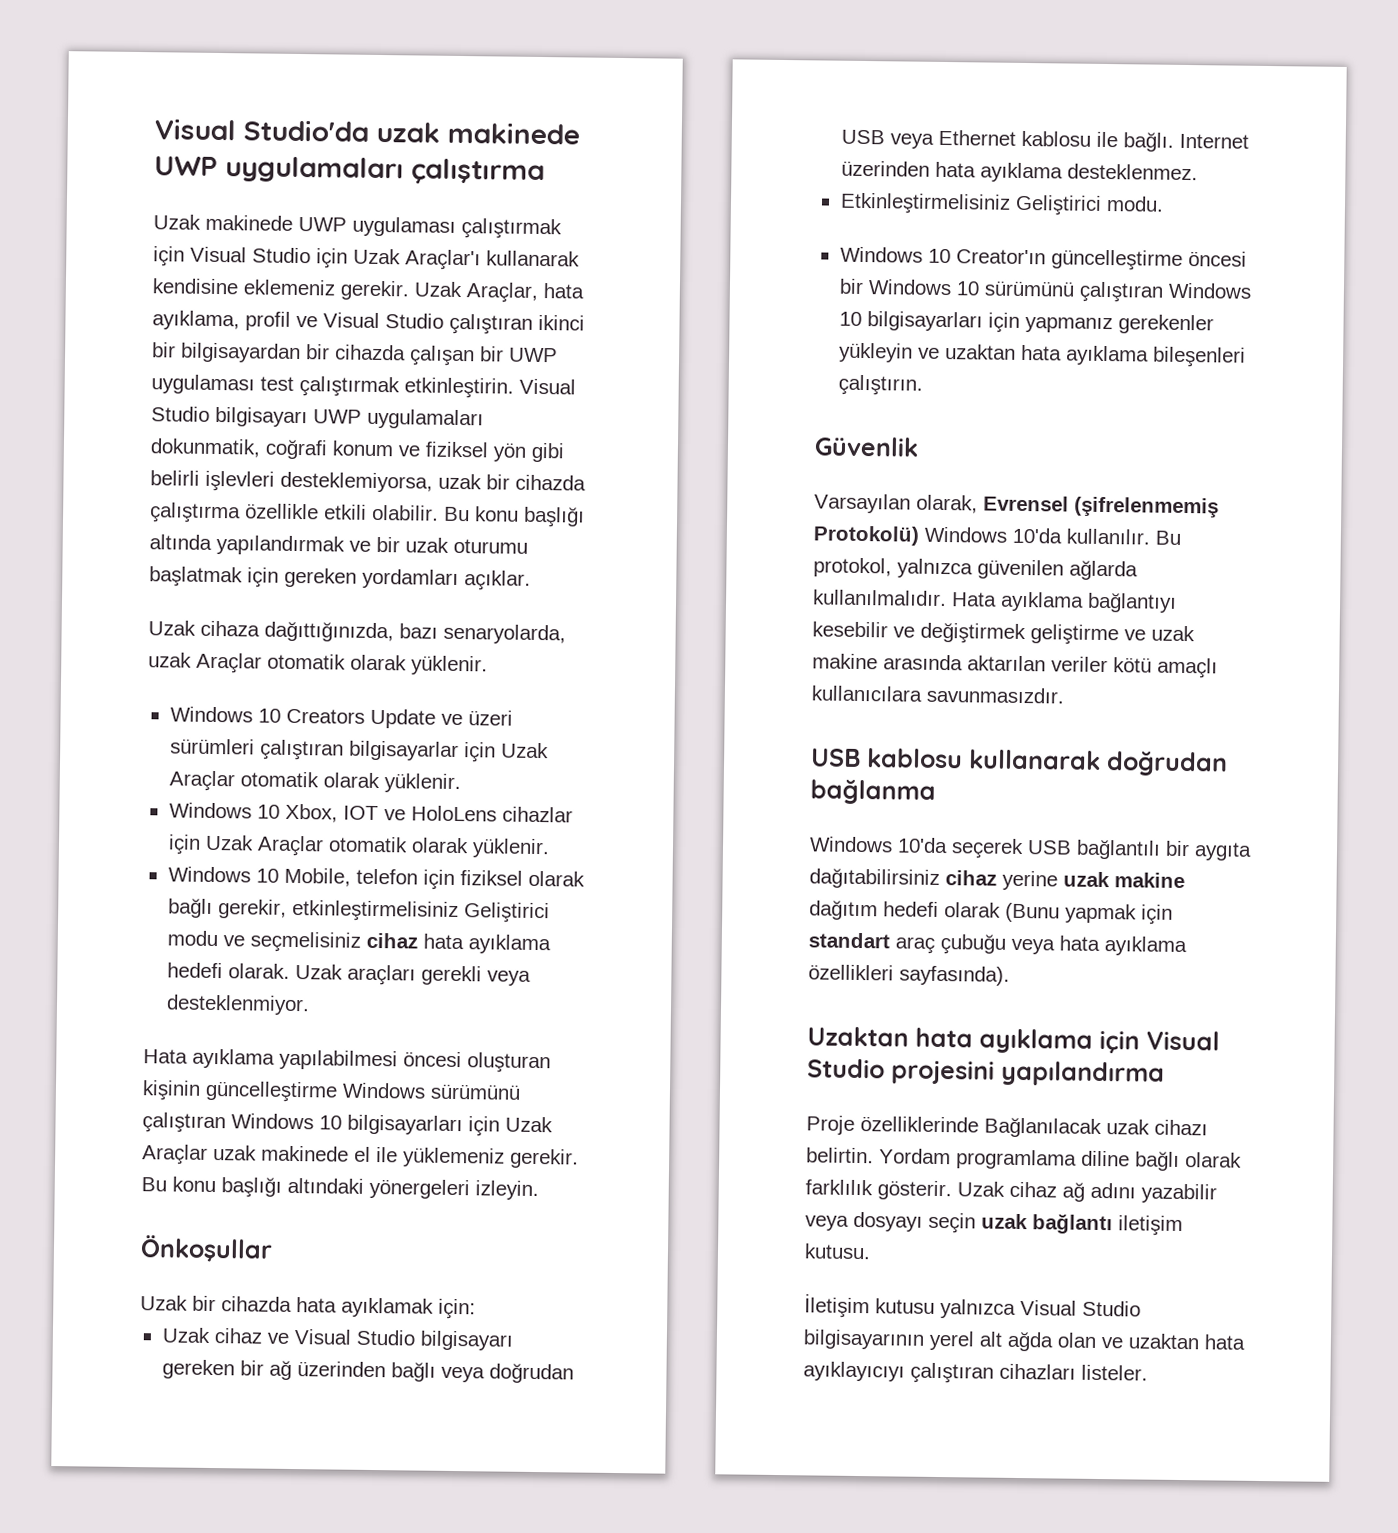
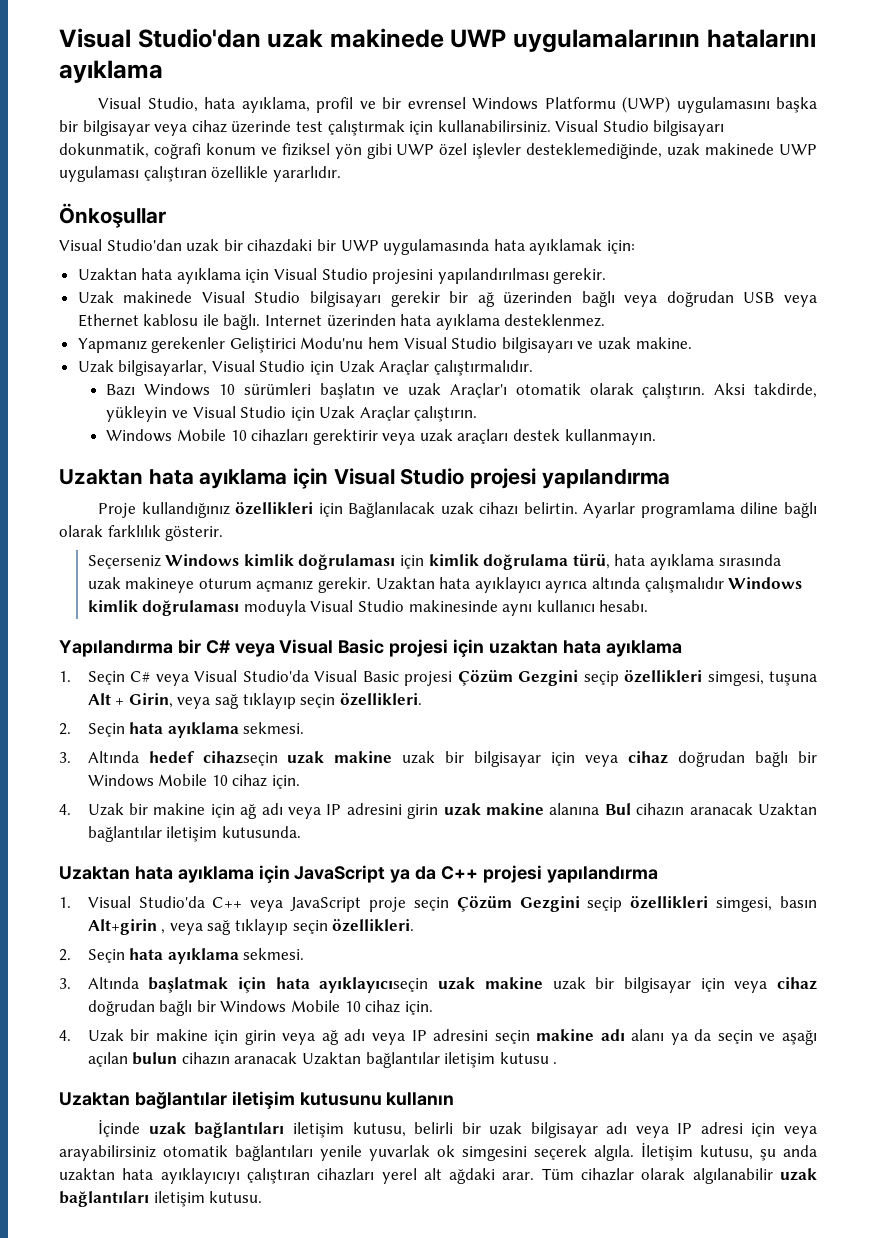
[154,118,580,145] [154,156,545,186] [153,214,562,240] [153,246,580,271] [152,278,584,303] [152,310,585,335] [152,342,558,367] [151,374,576,399] [151,406,484,430] Visual Studio'da uzak makinede UWP uygulamaları çalıştırma // Uzak makinede UWP uygulaması çalıştırmak için Visual Studio için Uzak Araçlar'ı kullanarak kendisine eklemeniz gerekir. Uzak Araçlar, hata ayıklama, profil ve Visual Studio çalıştıran ikinci bir bilgisayardan bir cihazda çalışan bir UWP uygulaması test çalıştırmak etkinleştirin. Visual Studio bilgisayarı UWP uygulamaları -> [59,28,816,53] [59,60,163,83] [98,96,817,113] [59,120,725,136] Visual Studio'dan uzak makinede UWP uygulamalarının hatalarını ayıklama // Visual Studio, hata ayıklama, profil ve bir evrensel Windows Platformu (UWP) uygulamasını başka bir bilgisayar veya cihaz üzerinde test çalıştırmak için kullanabilirsiniz. Visual Studio bilgisayarı
[150,470,586,493] [149,502,585,528] [149,534,528,556] [149,566,531,591] [148,620,566,645] [148,652,488,676] [169,706,513,729] [169,738,549,763] [168,770,461,794] [168,802,573,823] [167,834,550,859] [167,866,585,890] [167,898,550,924] [166,930,551,955] [166,962,531,986] [165,994,310,1016] [143,1048,551,1074] [142,1080,521,1103] [142,1112,553,1137] [142,1144,579,1169] [141,1176,539,1201] [140,1235,273,1263] [140,1295,476,1320] [161,1327,513,1351] [161,1359,235,1380] belirli işlevleri desteklemiyorsa, uzak bir cihazda çalıştırma özellikle etkili olabilir. Bu konu başlığı altında yapılandırmak ve bir uzak oturumu başlatmak için gereken yordamları açıklar. // Uzak cihaza dağıttığınızda, bazı senaryolarda, uzak Araçlar otomatik olarak yüklenir. // Windows 10 Creators Update ve üzeri sürümleri çalıştıran bilgisayarlar için Uzak Araçlar otomatik olarak yüklenir. // Windows 10 Xbox, IOT ve HoloLens cihazlar için Uzak Araçlar otomatik olarak yüklenir. // Windows 10 Mobile, telefon için fiziksel olarak bağlı gerekir, etkinleştirmelisiniz Geliştirici modu ve seçmelisiniz cihaz hata ayıklama hedefi olarak. Uzak araçları gerekli veya desteklenmiyor. // Hata ayıklama yapılabilmesi öncesi oluşturan kişinin güncelleştirme Windows sürümünü çalıştıran Windows 10 bilgisayarları için Uzak Araçlar uzak makinede el ile yüklemeniz gerekir. Bu konu başlığı altındaki yönergeleri izleyin. // Önkoşullar // Uzak bir cihazda hata ayıklamak için: // Uzak cihaz ve Visual Studio bilgisayarı gereken -> [396,143,817,159] [59,166,341,182] [59,203,166,228] [59,239,635,255] [77,268,607,284] [77,291,440,307] UWP özel işlevler desteklemediğinde, uzak makinede UWP uygulaması çalıştıran özellikle yararlıdır. // Önkoşullar // Visual Studio'dan uzak bir cihazdaki bir UWP uygulamasında hata ayıklamak için: // Uzaktan hata ayıklama için Visual Studio projesini yapılandırılması gerekir. // Uzak makinede Visual Studio bilgisayarı gerekir
[839,192,1164,216] [839,246,1247,271] [838,278,1252,303] [838,311,1214,335] [838,342,1246,368] [837,374,923,396] [814,436,919,457] [814,493,1219,519] [813,525,1181,546] [813,557,1138,581] [813,589,1177,613] [812,621,1195,646] [812,653,1218,679] [811,685,1064,704] [811,748,1228,777] [810,779,936,805] [809,836,1252,861] [809,868,1185,891] [809,900,1173,925] [808,932,1187,957] [808,964,1010,986] [807,1026,1220,1054] [807,1058,995,1085] Etkinleştirmelisiniz Geliştirici modu. // Windows 10 Creator'ın güncelleştirme öncesi bir Windows 10 sürümünü çalıştıran Windows 10 bilgisayarları için yapmanız gerekenler yükleyin ve uzaktan hata ayıklama bileşenleri çalıştırın. // Güvenlik // Varsayılan olarak, Evrensel (şifrelenmemiş Protokolü) Windows 10'da kullanılır. Bu protokol, yalnızca güvenilen ağlarda kullanılmalıdır. Hata ayıklama bağlantıyı kesebilir ve değiştirmek geliştirme ve uzak makine arasında aktarılan veriler kötü amaçlı kullanıcılara savunmasızdır. // USB kablosu kullanarak doğrudan bağlanma // Windows 10'da seçerek USB bağlantılı bir aygıta dağıtabilirsiniz cihaz yerine uzak makine dağıtım hedefi olarak (Bunu yapmak için standart araç çubuğu veya hata ayıklama özellikleri sayfasında). // Uzaktan hata ayıklama için Visual Studio projesini -> [77,337,692,353] [77,360,533,376] [106,383,818,399] [106,406,478,422] [106,429,656,445] [59,468,537,489] Yapmanız gerekenler Geliştirici Modu'nu hem Visual Studio bilgisayarı ve uzak makine. // Uzak bilgisayarlar, Visual Studio için Uzak Araçlar çalıştırmalıdır. // Bazı Windows 10 sürümleri başlatın ve uzak Araçlar'ı otomatik olarak çalıştırın. Aksi takdirde, yükleyin ve Visual Studio için Uzak Araçlar çalıştırın. // Windows Mobile 10 cihazları gerektirir veya uzak araçları destek kullanmayın. // Uzaktan hata ayıklama için Visual Studio projesi
[860,1116,979,1133] özelliklerinde -> [141,502,343,518] kullandığınız özellikleri için
[879,1148,951,1165] Yordam -> [583,502,636,518] Ayarlar
[957,1181,1217,1204] [805,1211,1183,1237] [804,1243,871,1260] [804,1293,1141,1319] [803,1329,1123,1352] Uzak cihaz ağ adını yazabilir veya dosyayı seçin uzak bağlantı iletişim kutusu. // İletişim kutusu yalnızca Visual Studio bilgisayarının yerel alt ağda olan ve -> [87,554,781,570] [87,577,803,593] [87,600,649,616] [59,639,682,658] [59,670,817,686] [87,693,422,709] [59,722,305,738] [59,751,818,767] [87,774,300,789] [59,803,817,819] [87,826,301,842] [59,865,658,884] [59,896,817,912] [87,919,415,935] [59,948,305,964] [59,977,817,993] [87,1000,433,1016] [59,1029,817,1045] [87,1052,558,1068] [59,1091,455,1110] [98,1120,818,1138] [59,1143,817,1161] // Seçerseniz Windows kimlik doğrulaması için kimlik doğrulama türü, hata ayıklama sırasında uzak makineye oturum açmanız gerekir. Uzaktan hata ayıklayıcı ayrıca altında çalışmalıdır Windows kimlik doğrulaması moduyla Visual Studio makinesinde aynı kullanıcı hesabı. // Yapılandırma bir C# veya Visual Basic projesi için uzaktan hata ayıklama // 1. Seçin C# veya Visual Studio'da Visual Basic projesi Çözüm Gezgini seçip özellikleri simgesi, tuşuna Alt + Girin, veya sağ tıklayıp seçin özellikleri. // 2. Seçin hata ayıklama sekmesi. // 3. Altında hedef cihazseçin uzak makine uzak bir bilgisayar için veya cihaz doğrudan bağlı bir Windows Mobile 10 cihaz için. // 4. Uzak bir makine için ağ adı veya IP adresini girin uzak makine alanına Bul cihazın aranacak Uzaktan bağlantılar iletişim kutusunda. // Uzaktan hata ayıklama için JavaScript ya da C++ projesi yapılandırma // 1. Visual Studio'da C++ veya JavaScript proje seçin Çözüm Gezgini seçip özellikleri simgesi, basın Alt+girin , veya sağ tıklayıp seçin özellikleri. // 2. Seçin hata ayıklama sekmesi. // 3. Altında başlatmak için hata ayıklayıcıseçin uzak makine uzak bir bilgisayar için veya cihaz doğrudan bağlı bir Windows Mobile 10 cihaz için. // 4. Uzak bir makine için girin veya ağ adı veya IP adresini seçin makine adı alanı ya da seçin ve aşağı açılan bulun cihazın aranacak Uzaktan bağlantılar iletişim kutusu . // Uzaktan bağlantılar iletişim kutusunu kullanın // İçinde uzak bağlantıları iletişim kutusu, belirli bir uzak bilgisayar adı veya IP adresi için veya arayabilirsiniz otomatik bağlantıları yenile yuvarlak ok simgesini seçerek algıla. İletişim kutusu, şu anda
[1081,1364,1148,1381] listeler. -> [381,1168,817,1184] [59,1191,263,1207] yerel alt ağdaki arar. Tüm cihazlar olarak algılanabilir uzak bağlantıları iletişim kutusu.

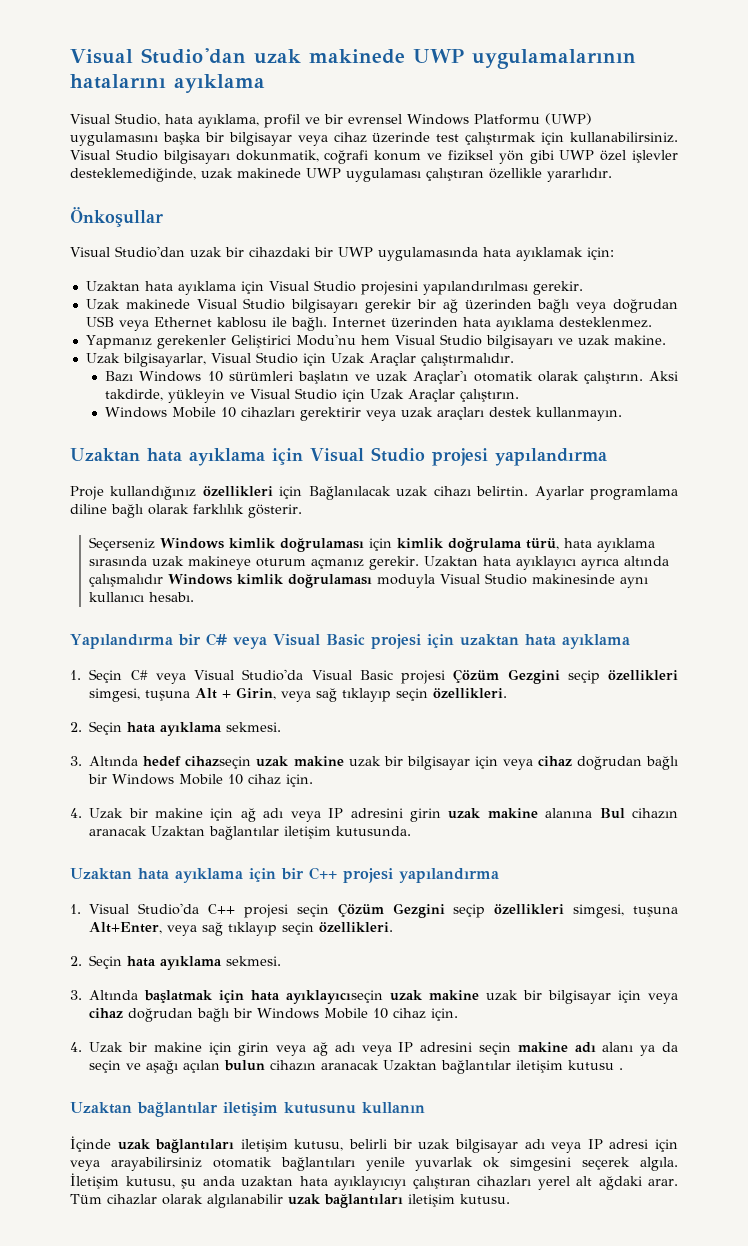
[294,865,437,883] JavaScript ya da -> [281,868,304,880] bir
[250,897,406,912] veya JavaScript proje -> [243,904,288,918] projesi
[779,896,817,908] [87,919,166,935] basın Alt+girin , -> [632,906,678,917] [89,922,163,934] tuşuna Alt+Enter,

